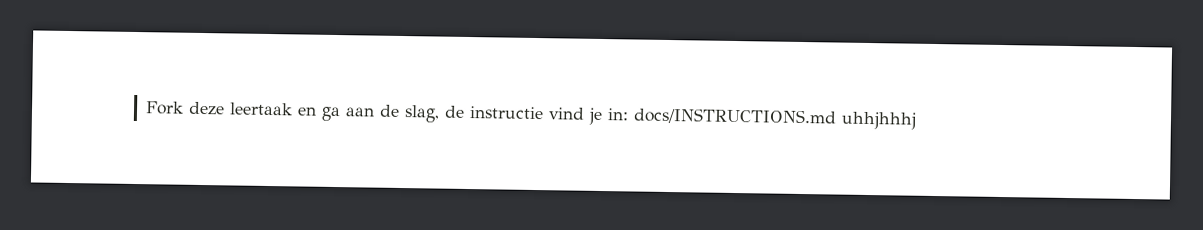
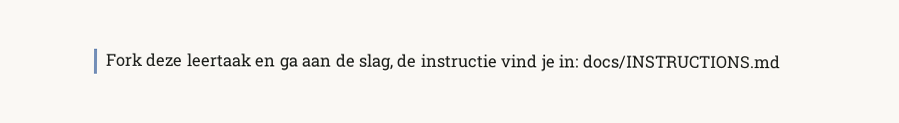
[841,111,918,130] uhhjhhhj -> (781, 62) none

